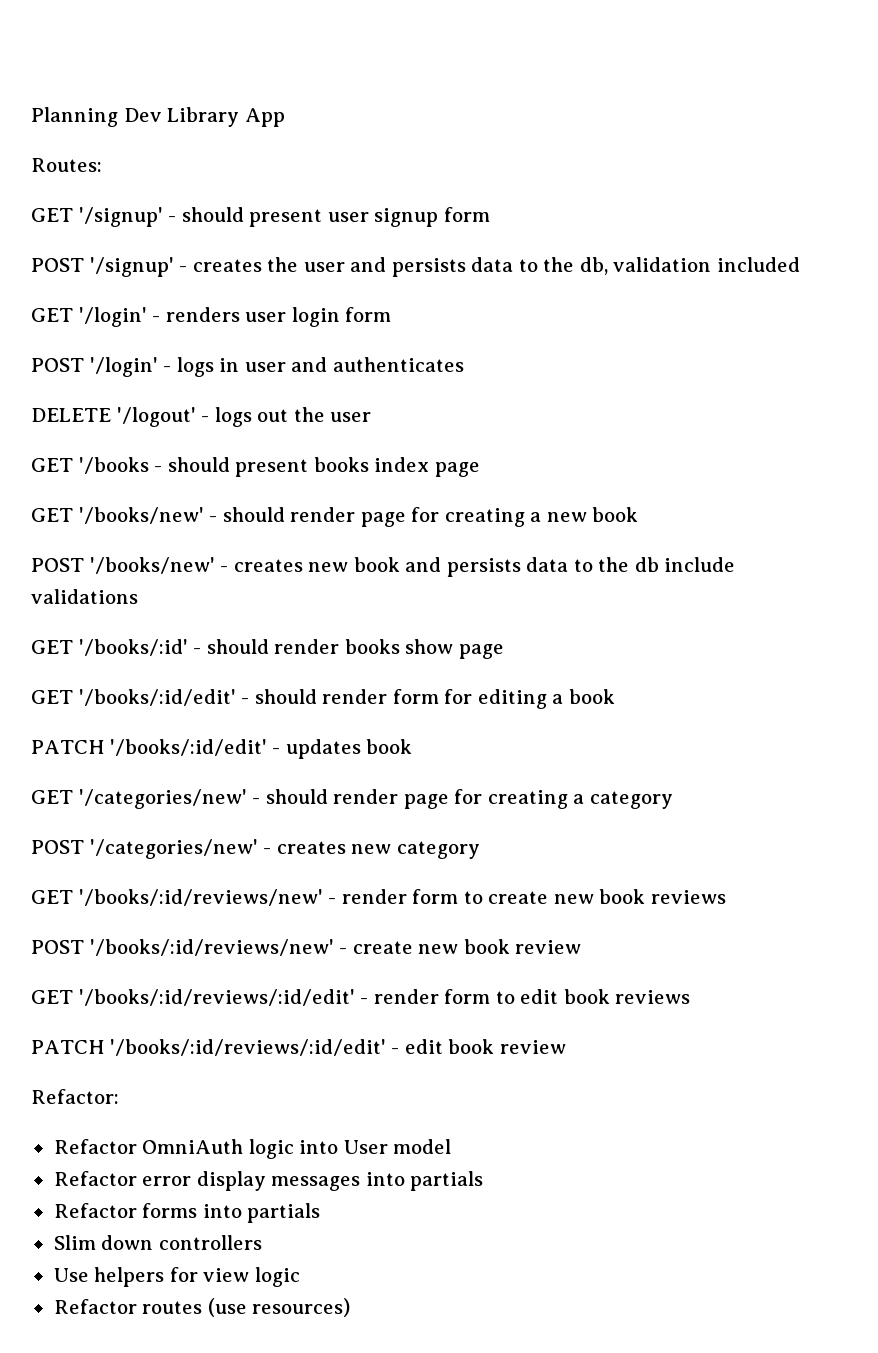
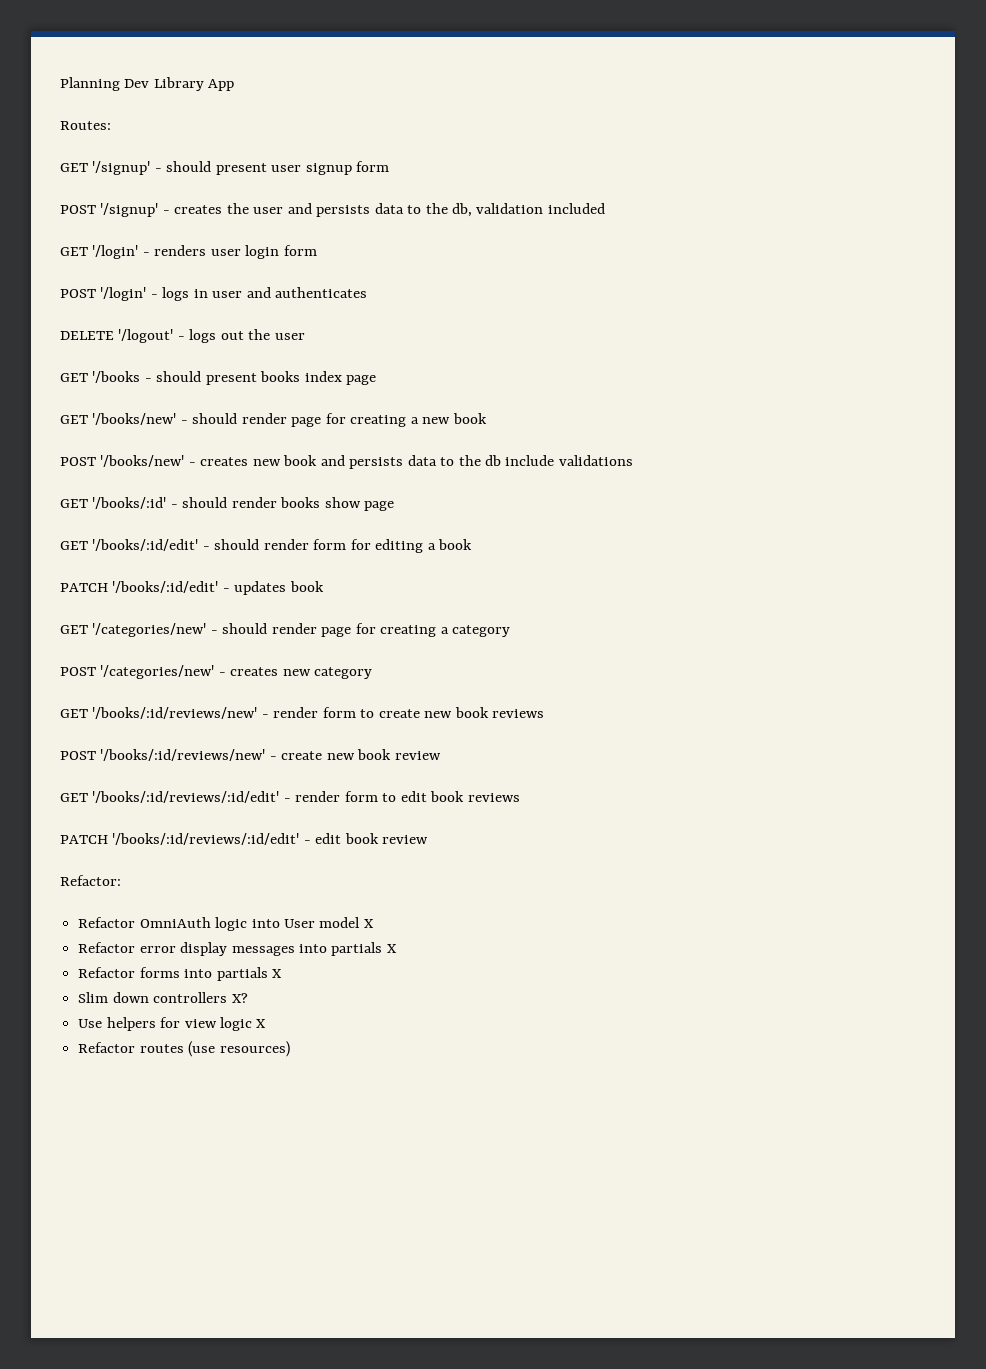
(452, 1146) none -> [363,919,374,928] X
(484, 1181) none -> [386,944,397,953] X
(321, 1213) none -> [271,969,282,978] X
(262, 1242) none -> [231,993,248,1003] X?
(300, 1277) none -> [256,1019,267,1028] X

